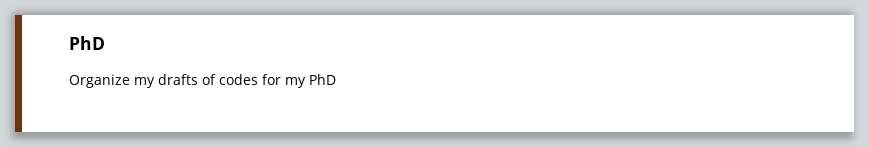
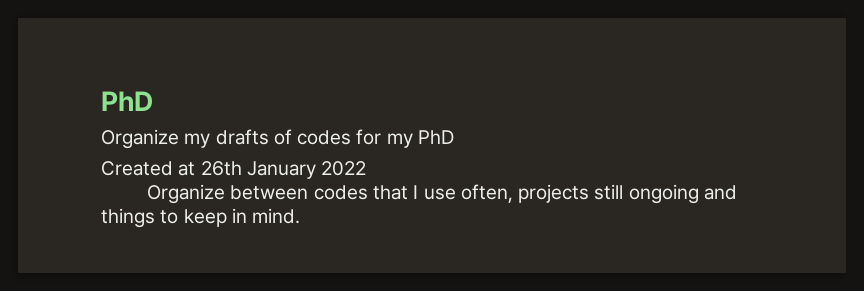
(336, 79) none -> [101,161,367,179] [147,184,737,204] [101,208,301,228] // Created at 26th January 2022 // Organize between codes that I use often, projects still ongoing and things to keep in mind.

